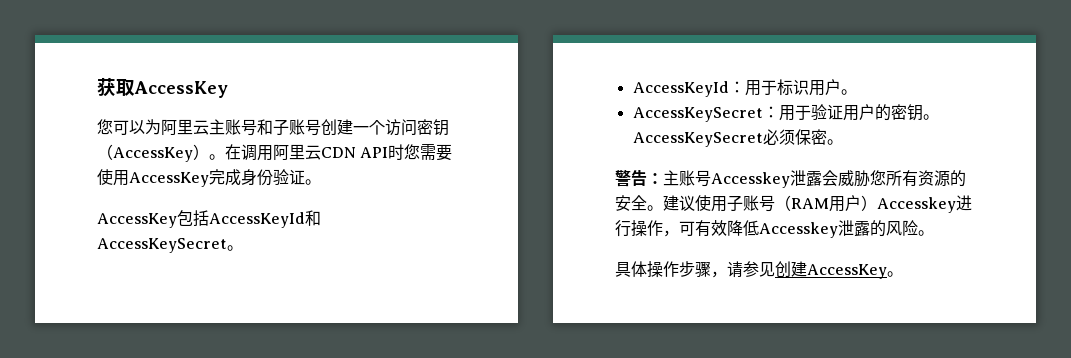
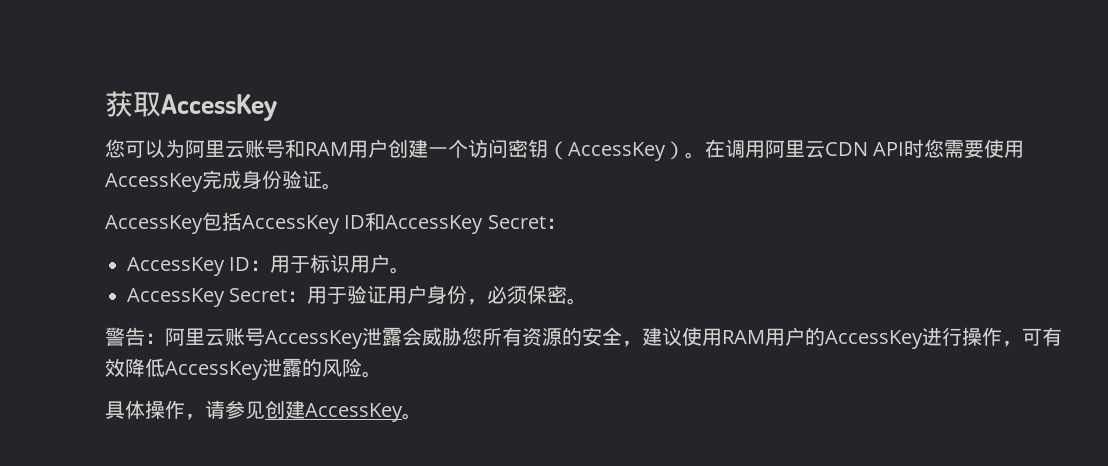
[209,119,321,136] 主账号和子账号 -> [245,139,388,158] 账号和RAM用户
[209,210,321,228] [97,238,243,253] [632,81,729,97] AccessKeyId和AccessKeySecret。 // AccessKeyId -> [242,212,566,234] [127,257,251,276] AccessKey ID和AccessKey Secret： // AccessKey ID
[632,107,763,122] AccessKeySecret -> [127,288,288,307] AccessKey Secret
[874,104,939,121] [632,132,763,147] 的密钥。AccessKeySecret -> [427,285,488,305] 身份，
[663,170,790,188] 主账号Accesskey -> [165,327,363,349] 阿里云账号AccessKey
[647,205,663,211] 。 -> [622,341,642,347] ，
[727,195,956,213] 子账号（RAM用户）Accesskey -> [722,327,923,349] RAM用户的AccessKey
[759,222,838,238] Accesskey -> [165,361,263,380] AccessKey
[679,261,711,277] 步骤 -> (185, 409) none

